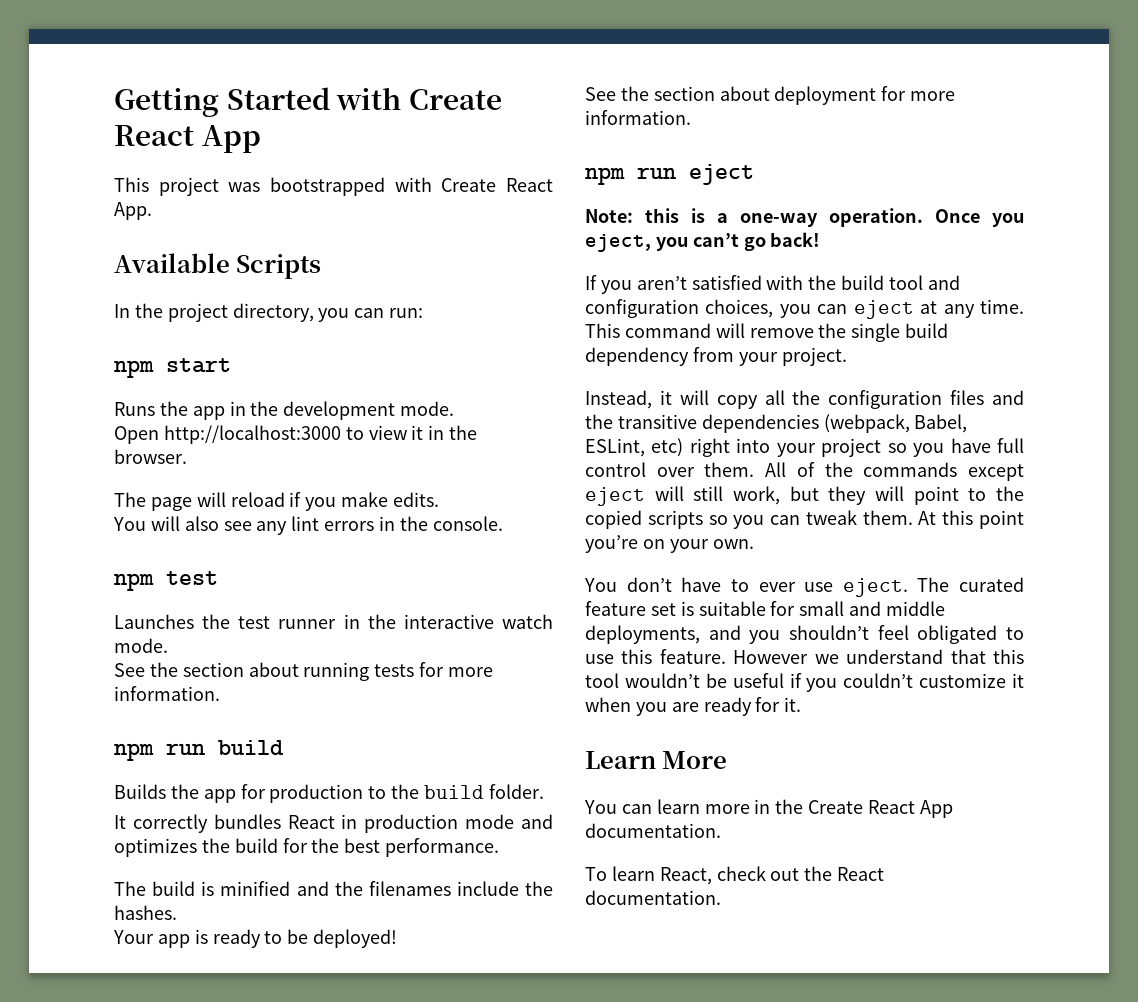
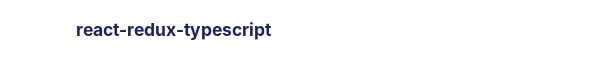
[114,87,502,117] [114,125,261,153] [114,177,553,196] [114,202,152,220] [114,253,322,279] [114,303,424,322] [114,358,231,378] [114,401,455,420] [114,425,478,444] [114,449,187,464] [114,492,440,511] [113,516,503,535] [114,571,218,591] [114,614,553,629] [114,638,168,653] [114,662,494,681] [114,686,220,701] [114,740,284,761] [114,784,544,803] [114,814,553,833] [114,838,500,857] [114,881,553,896] [114,905,177,920] [113,929,398,948] [585,86,956,105] [585,110,691,125] [585,164,754,185] [585,208,1024,227] [585,232,821,252] [585,275,960,294] [585,299,1024,319] [585,323,949,342] [585,347,847,366] [585,390,1024,409] [585,414,968,433] [585,438,1024,457] [585,462,1024,481] [585,486,1024,506] [585,510,1024,529] [585,535,754,553] [584,577,1024,597] [585,601,946,616] [585,625,1024,644] [585,649,1024,664] [585,673,1024,692] [585,697,802,716] [585,751,728,769] [584,799,953,818] [585,823,721,838] [585,866,885,885] [585,890,721,905] Getting Started with Create React App // This project was bootstrapped with Create React App. // Available Scripts // In the project directory, you can run: // npm start // Runs the app in the development mode. // Open http://localhost:3000 to view it in the browser. // The page will reload if you make edits. // You will also see any lint errors in the console. // npm test // Launches the test runner in the interactive watch mode. // See the section about running tests for more information. // npm run build // Builds the app for production to the build folder. // It correctly bundles React in production mode and optimizes the build for the best performance. // The build is minified and the filenames include the hashes. // Your app is ready to be deployed! // See the section about deployment for more information. // npm run eject // Note: this is a one-way operation. Once you eject, you can’t go back! // If you aren’t satisfied with the build tool and configuration choices, you can eject at any time. This command will remove the single build dependency from your project. // Instead, it will copy all the configuration files and the transitive dependencies (webpack, Babel, ESLint, etc) right into your project so you have full control over them. All of the commands except eject will still work, but they will point to the copied scripts so you can tweak them. At this point you’re on your own. // You don’t have to ever use eject. The curated feature set is suitable for small and middle deployments, and you shouldn’t feel obligated to use this feature. However we understand that this tool wouldn’t be useful if you couldn’t customize it when you are ready for it. // Learn More // You can learn more in the Create React App documentation. // To learn React, check out the React documentation. -> [76,22,272,40] react-redux-typescript

